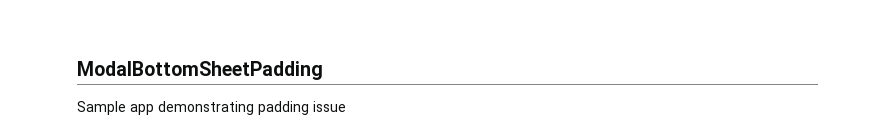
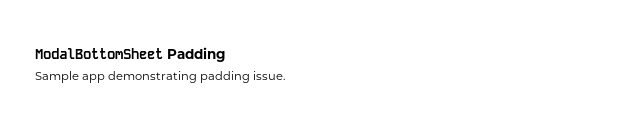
[77,61,323,80] ModalBottomSheetPadding -> [35,47,225,62] ModalBottomSheet Padding
[313,101,346,112] issue -> [253,71,286,80] issue.

